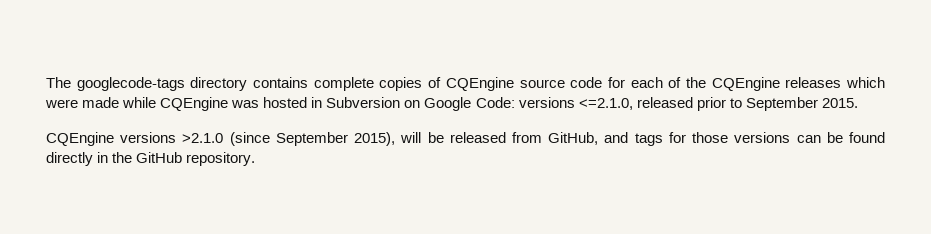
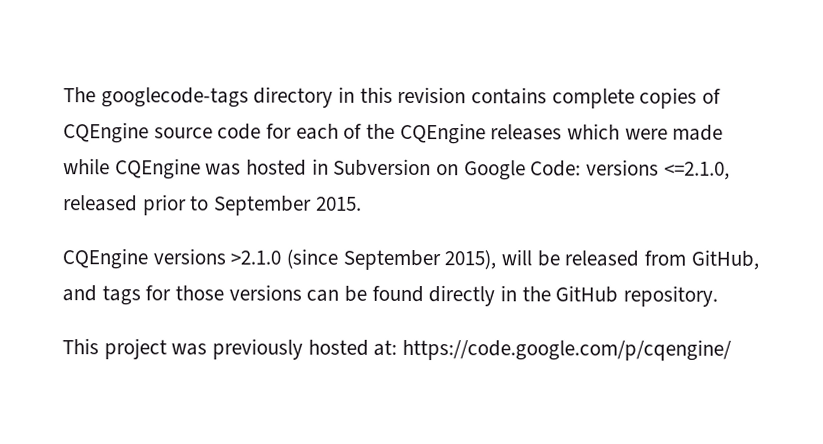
(248, 84) none -> [338,86,467,104] in this revision
(256, 159) none -> [62,338,733,361] // This project was previously hosted at: https://code.google.com/p/cqengine/

